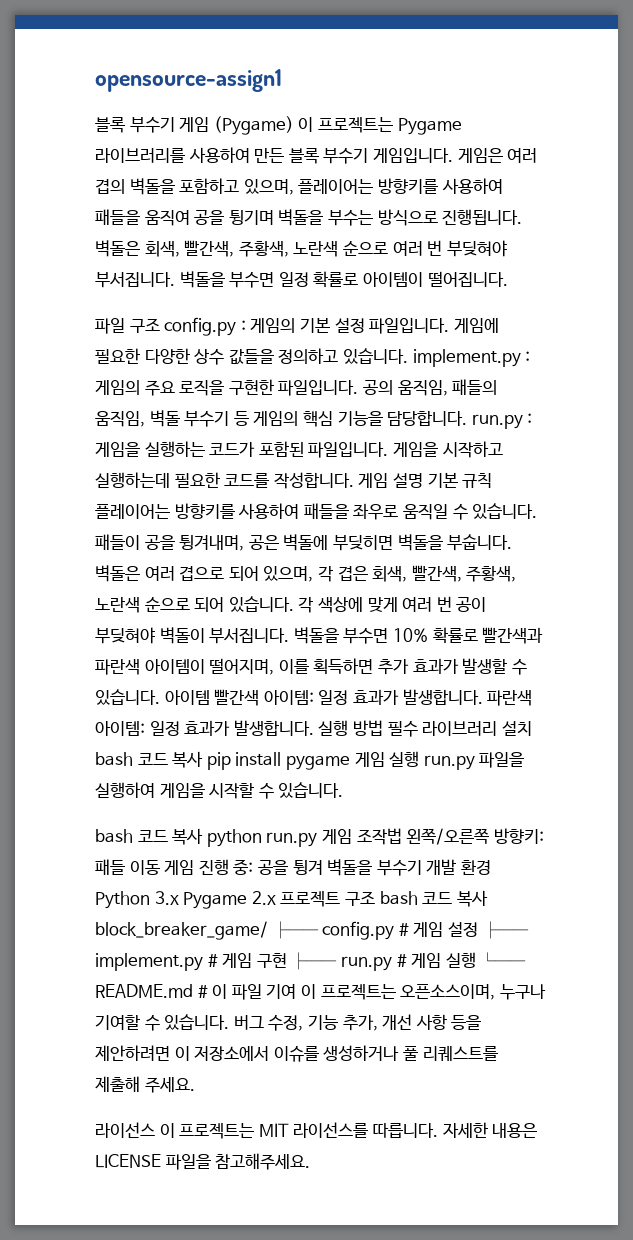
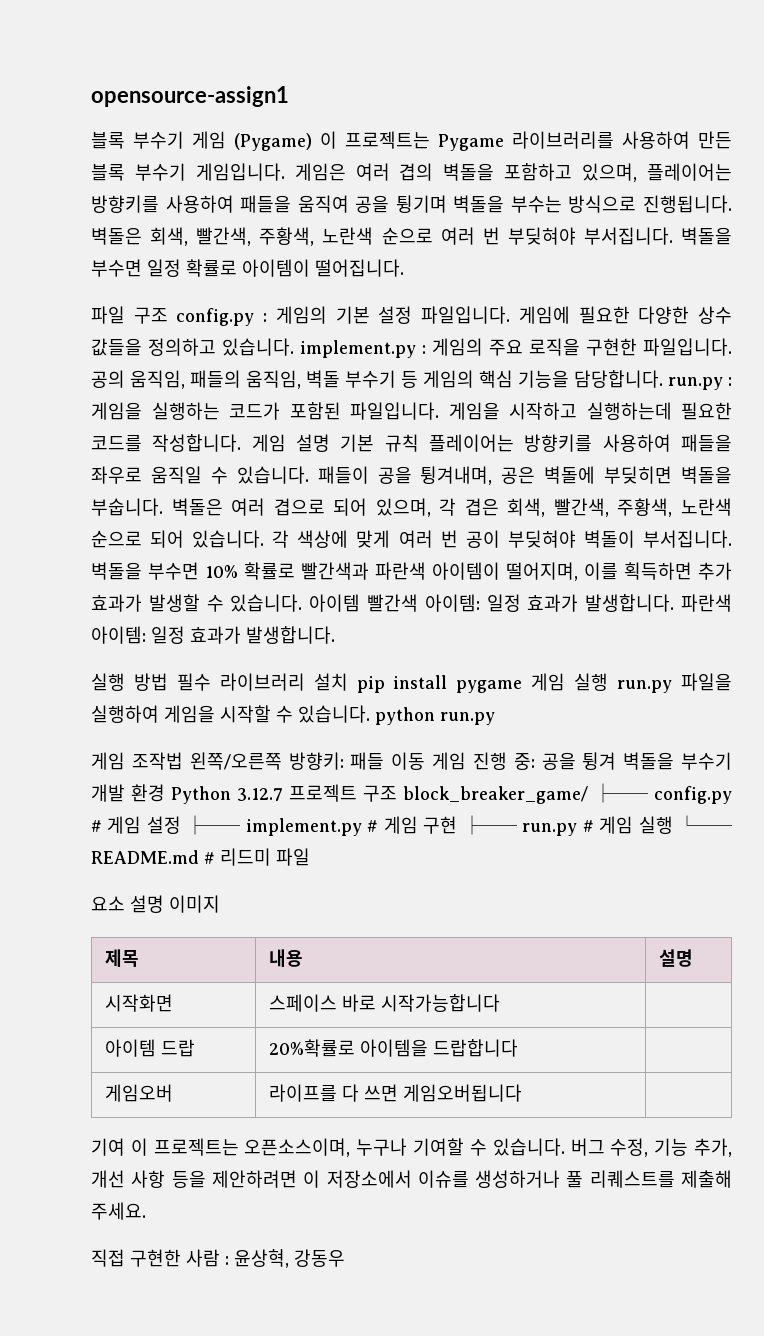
(314, 728) none -> (335, 635) //
[95,751,204,768] bash 코드 복사 -> (348, 682) none
[95,828,204,845] // bash 코드 복사 -> (370, 714) none
(318, 839) none -> (495, 718) //
[154,890,488,909] 3.x Pygame 2.x 프로젝트 구조 bash 코드 복사 -> [237,784,397,802] 3.12.7 프로젝트 구조
[212,984,262,1000] 이 파일 -> [220,848,310,866] [91,895,220,913] [104,949,139,967] [268,949,303,967] [658,949,693,967] [104,994,173,1012] [268,994,500,1012] [104,1039,195,1057] [268,1039,518,1057] [104,1084,173,1102] [268,1084,522,1102] 리드미 파일 // 요소 설명 이미지 // 제목 | 내용 | 설명 // 시작화면 | 스페이스 바로 시작가능합니다 | // 아이템 드랍 | 20%확률로 아이템을 드랍합니다 | // 게임오버 | 라이프를 다 쓰면 게임오버됩니다 | //
[95,1122,538,1139] [95,1153,311,1170] 라이선스 이 프로젝트는 MIT 라이선스를 따릅니다. 자세한 내용은 LICENSE 파일을 참고해주세요. -> [91,1249,345,1268] 직접 구현한 사람 : 윤상혁, 강동우

